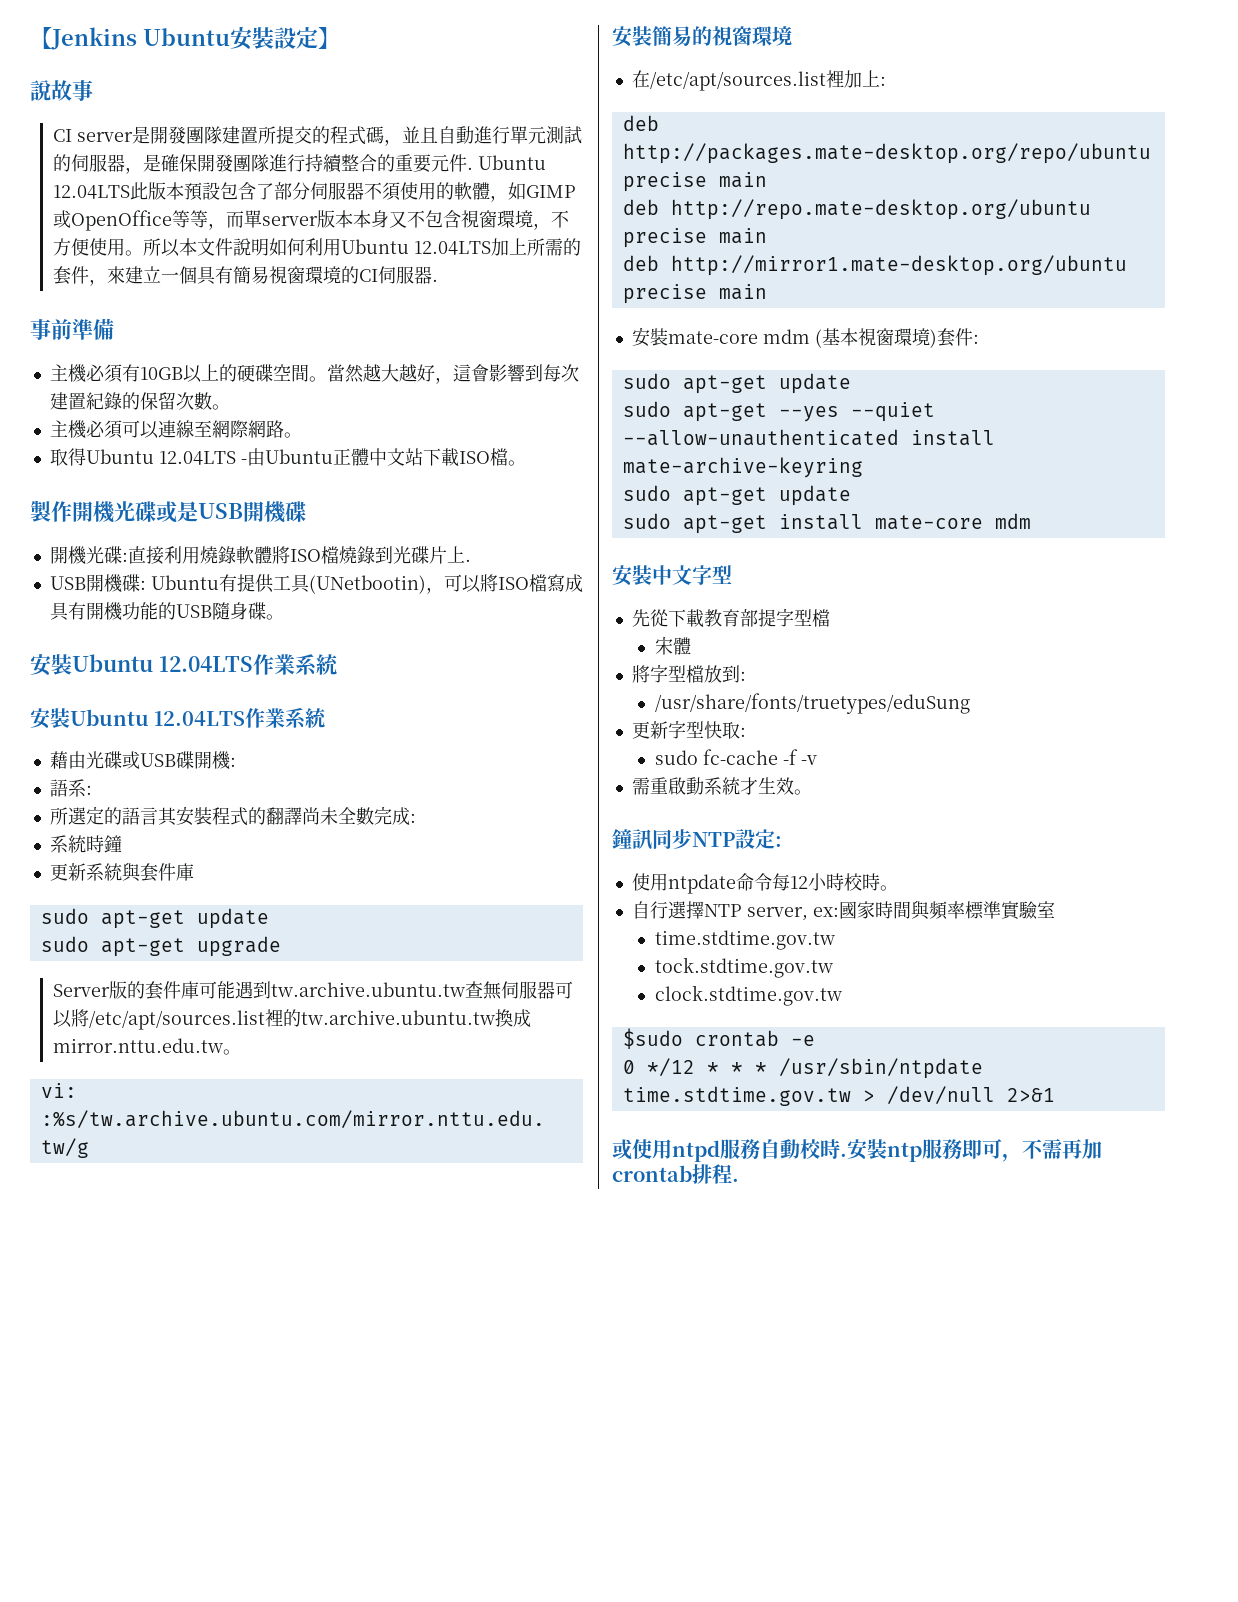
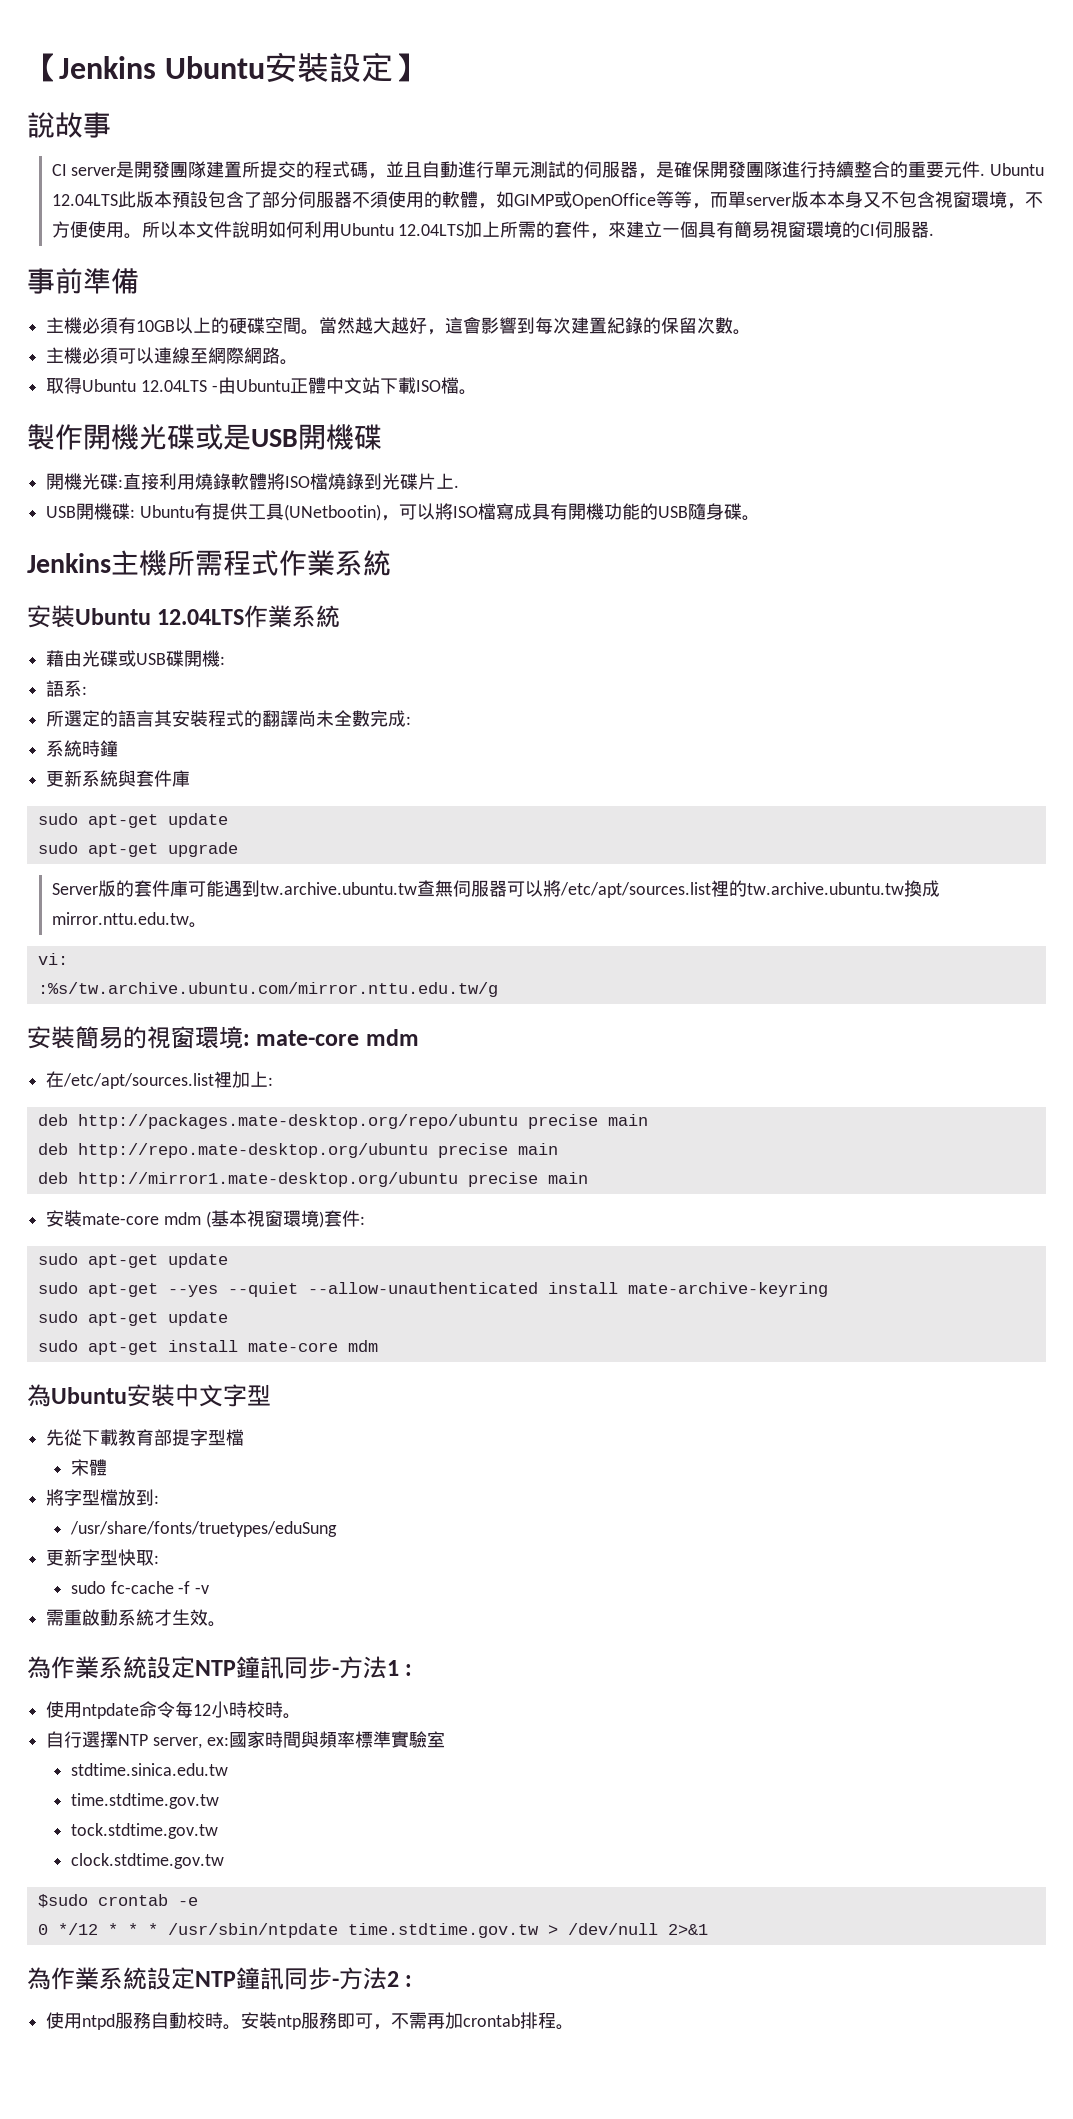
[30,654,253,676] 安裝Ubuntu 12.04LTS -> [27,550,279,576] Jenkins主機所需程式
(792, 36) none -> [243,1029,419,1046] : mate-core mdm
(1031, 521) none -> [27,1384,127,1407] 為Ubuntu
[612,829,775,850] 鐘訊同步NTP設定 -> [27,1656,399,1679] 為作業系統設定NTP鐘訊同步-方法1
(1055, 909) none -> [70,1763,228,1776] // stdtime.sinica.edu.tw
[612,1139,632,1160] 或 -> [27,1967,413,1990] 為作業系統設定NTP鐘訊同步-方法2 : //
[840,1153,847,1157] . -> [223,2024,242,2030] 。
[732,1178,739,1182] . -> [556,2024,575,2030] 。

